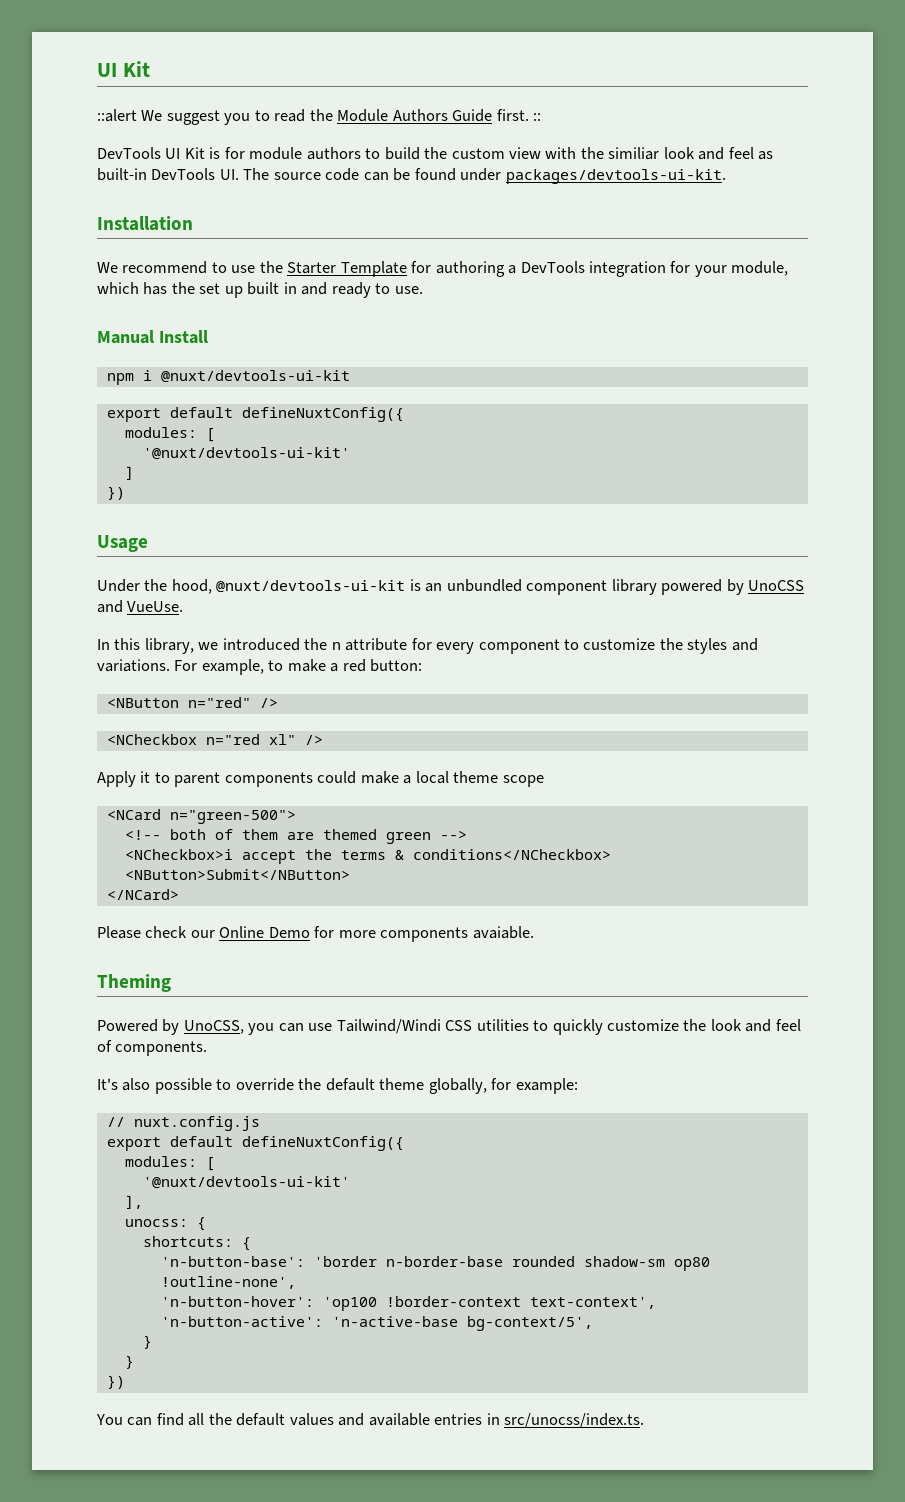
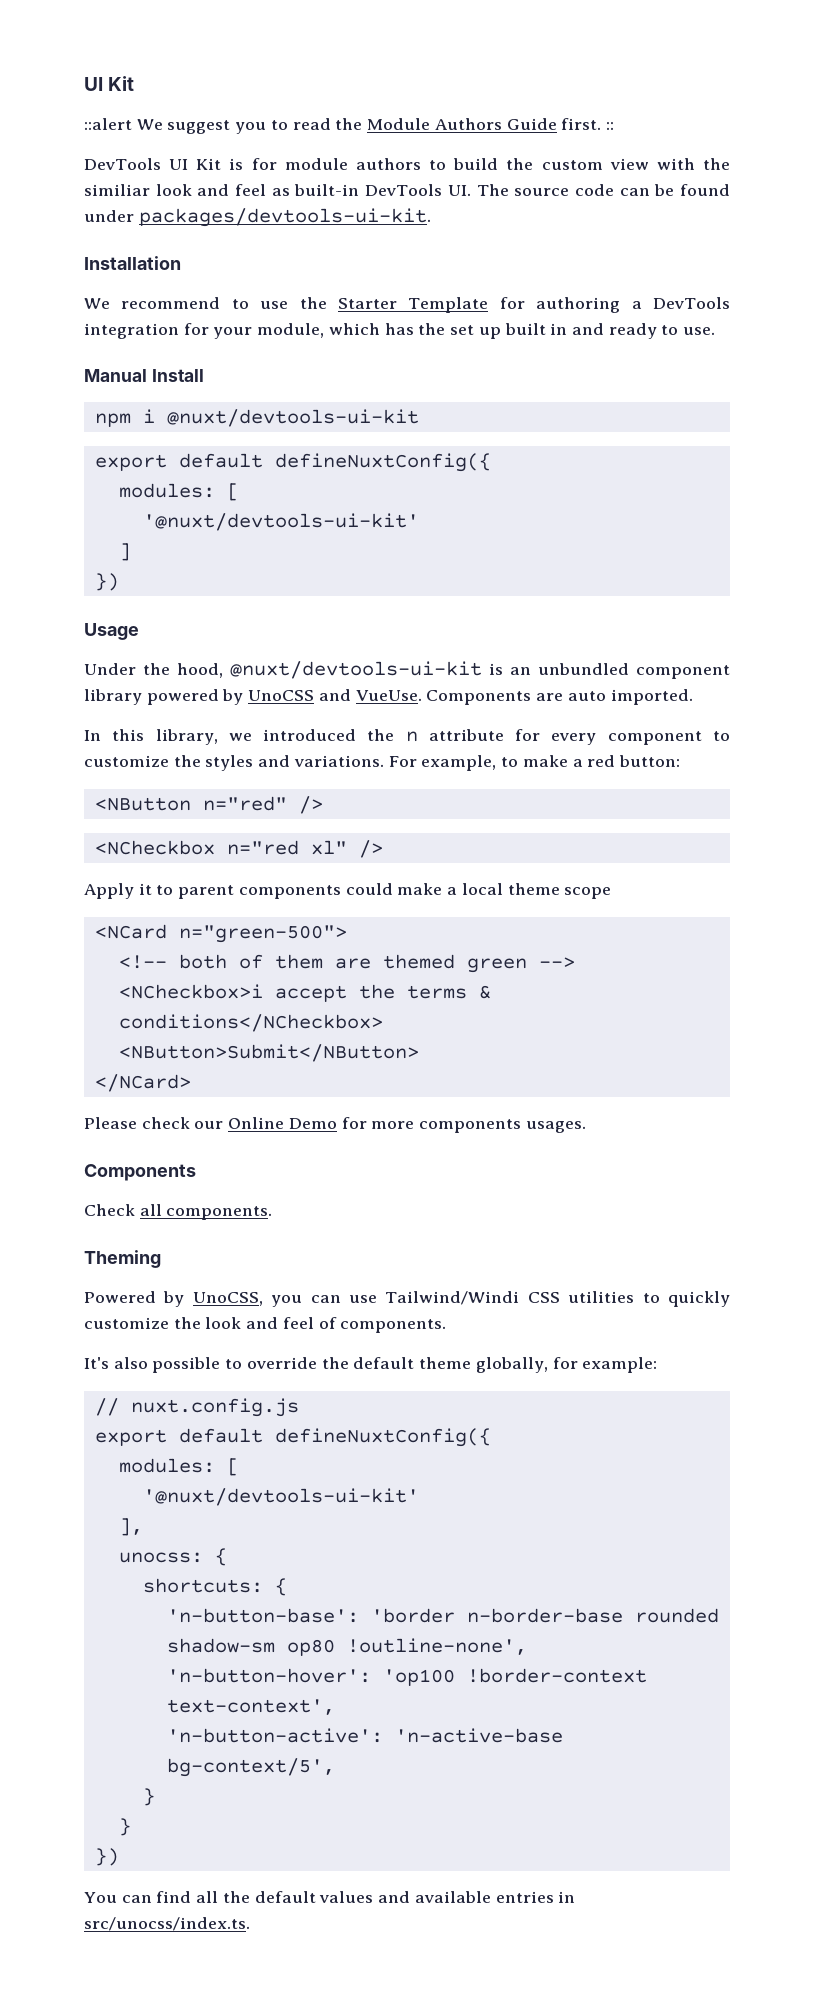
(184, 606) none -> [426,689,693,705] Components are auto imported.
[472,926,534,939] avaiable. -> [525,1121,586,1133] [84,1164,196,1181] [84,1204,273,1220] usages. // Components // Check all components.

